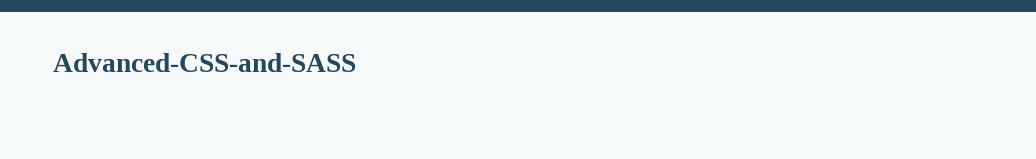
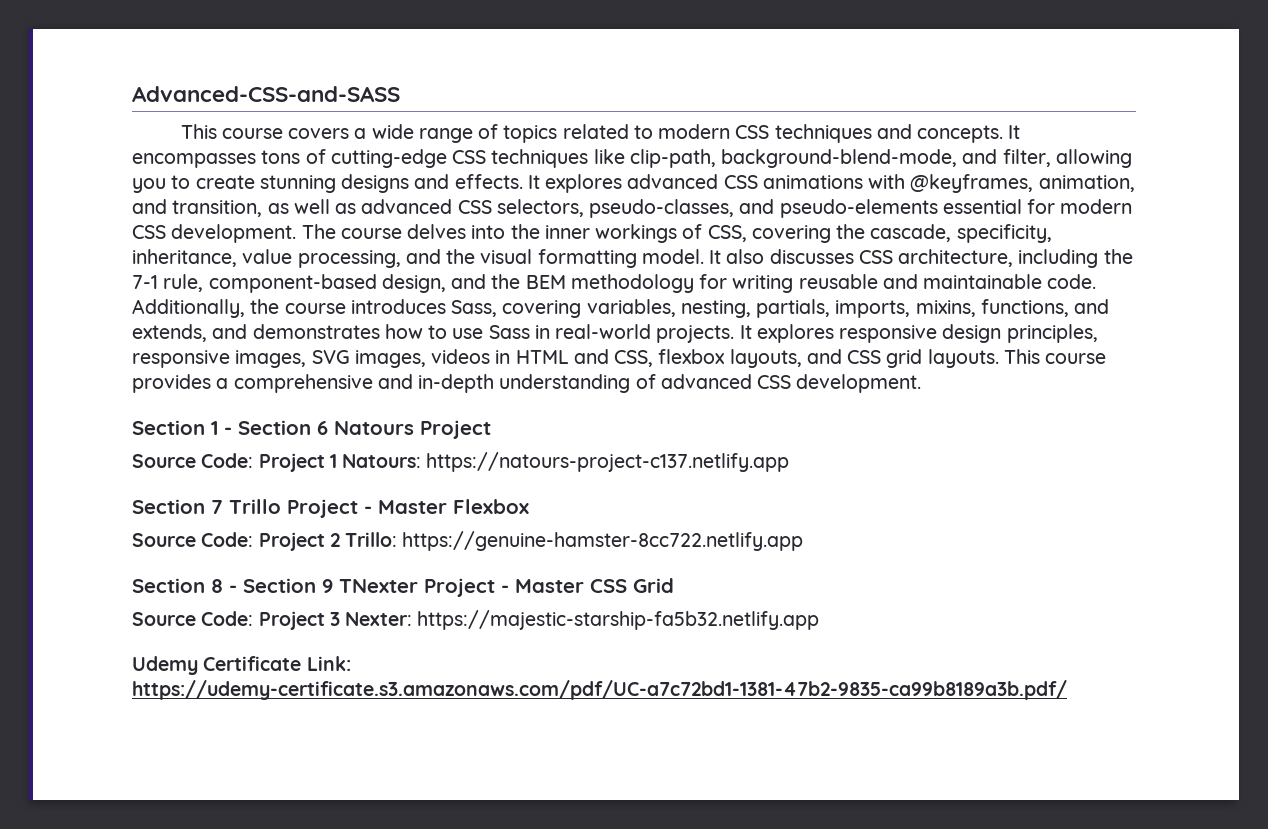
(356, 62) none -> [180,124,1021,143] [132,149,1132,168] [132,174,1135,193] [132,199,1133,218] [132,224,1052,243] [132,249,1133,268] [132,274,1097,293] [132,299,1110,318] [132,324,1098,343] [132,349,1107,368] [132,374,922,393] [132,420,491,439] [132,452,790,472] [132,499,529,518] [132,531,804,551] [132,578,674,597] [132,610,820,630] [132,656,351,675] [132,680,1067,700] // This course covers a wide range of topics related to modern CSS techniques and concepts. It encompasses tons of cutting-edge CSS techniques like clip-path, background-blend-mode, and filter, allowing you to create stunning designs and effects. It explores advanced CSS animations with @keyframes, animation, and transition, as well as advanced CSS selectors, pseudo-classes, and pseudo-elements essential for modern CSS development. The course delves into the inner workings of CSS, covering the cascade, specificity, inheritance, value processing, and the visual formatting model. It also discusses CSS architecture, including the 7-1 rule, component-based design, and the BEM methodology for writing reusable and maintainable code. Additionally, the course introduces Sass, covering variables, nesting, partials, imports, mixins, functions, and extends, and demonstrates how to use Sass in real-world projects. It explores responsive design principles, responsive images, SVG images, videos in HTML and CSS, flexbox layouts, and CSS grid layouts. This course provides a comprehensive and in-depth understanding of advanced CSS development. // Section 1 - Section 6 Natours Project // Source Code: Project 1 Natours: https://natours-project-c137.netlify.app // Section 7 Trillo Project - Master Flexbox // Source Code: Project 2 Trillo: https://genuine-hamster-8cc722.netlify.app // Section 8 - Section 9 TNexter Project - Master CSS Grid // Source Code: Project 3 Nexter: https://majestic-starship-fa5b32.netlify.app // Udemy Certificate Link: https://udemy-certificate.s3.amazonaws.com/pdf/UC-a7c72bd1-1381-47b2-9835-ca99b8189a3b.pdf/

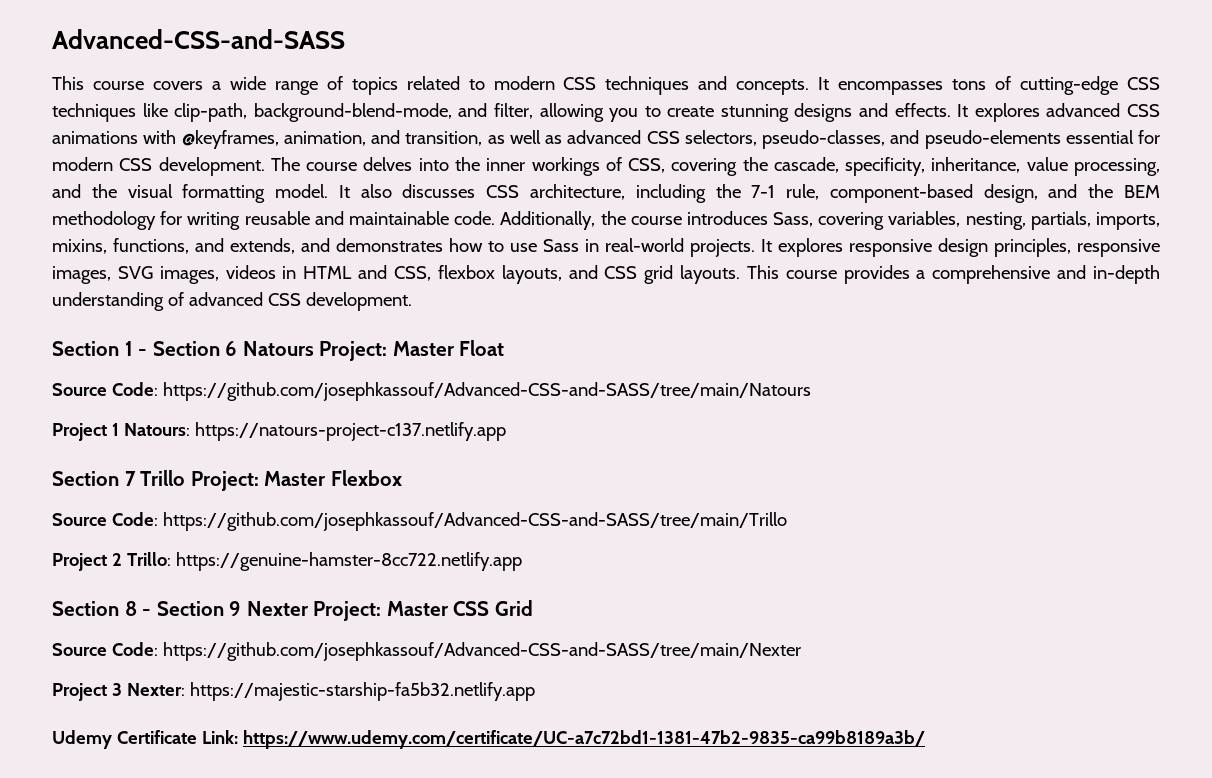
[420,420,491,439] [132,453,254,468] Project // Source Code: -> [319,340,505,361] [52,382,811,401] Project: Master Float // Source Code: https://github.com/josephkassouf/Advanced-CSS-and-SASS/tree/main/Natours //
[287,499,372,518] Project - -> [190,471,259,491] Project:
(254, 539) none -> [162,512,787,531] https://github.com/josephkassouf/Advanced-CSS-and-SASS/tree/main/Trillo //
[339,578,509,597] TNexter Project - -> [246,601,382,621] Nexter Project:
(254, 618) none -> [162,642,801,661] https://github.com/josephkassouf/Advanced-CSS-and-SASS/tree/main/Nexter //
[132,680,1067,700] https://udemy-certificate.s3.amazonaws.com/pdf/UC-a7c72bd1-1381-47b2-9835-ca99b8189a3b.pdf/ -> [242,730,925,749] https://www.udemy.com/certificate/UC-a7c72bd1-1381-47b2-9835-ca99b8189a3b/

